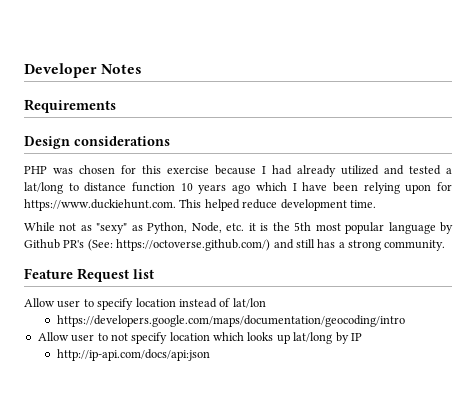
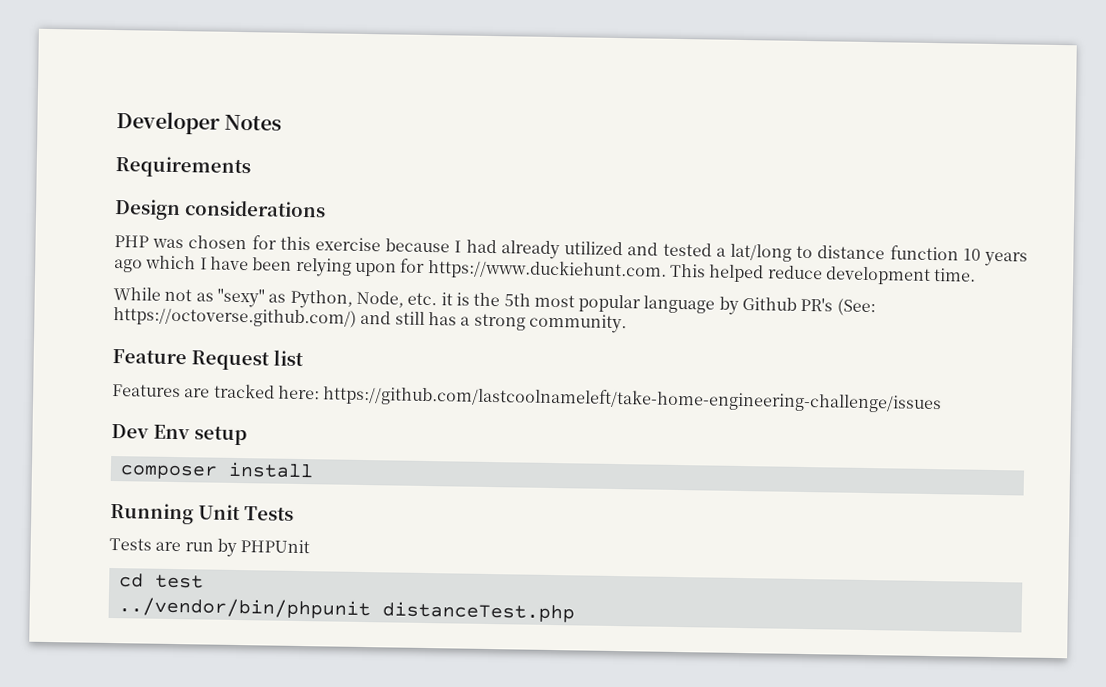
[24,298,266,310] [56,315,405,327] [37,332,362,344] [56,349,210,361] Allow user to specify location instead of lat/lon // https://developers.google.com/maps/documentation/geocoding/intro // Allow user to not specify location which looks up lat/long by IP // http://ip-api.com/docs/api:json -> [112,383,943,414] [111,424,247,446] [119,461,314,480] [110,502,294,525] [109,537,311,558] [118,573,204,589] [117,597,575,623] Features are tracked here: https://github.com/lastcoolnameleft/take-home-engineering-challenge/issues // Dev Env setup // composer install // Running Unit Tests // Tests are run by PHPUnit // cd test // ../vendor/bin/phpunit distanceTest.php

